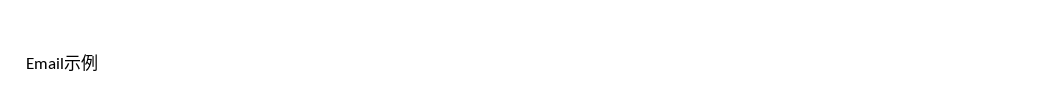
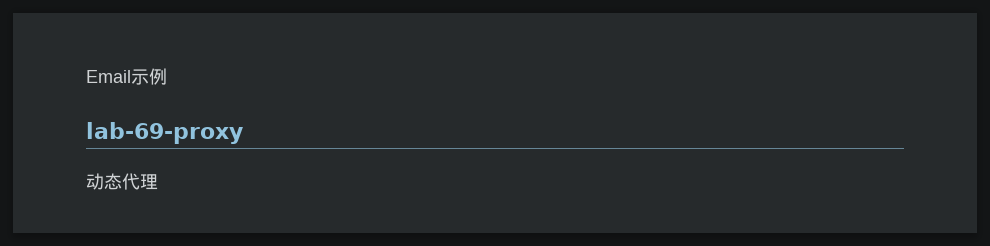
(98, 63) none -> [86,122,243,144] [86,173,158,190] // lab-69-proxy // 动态代理

